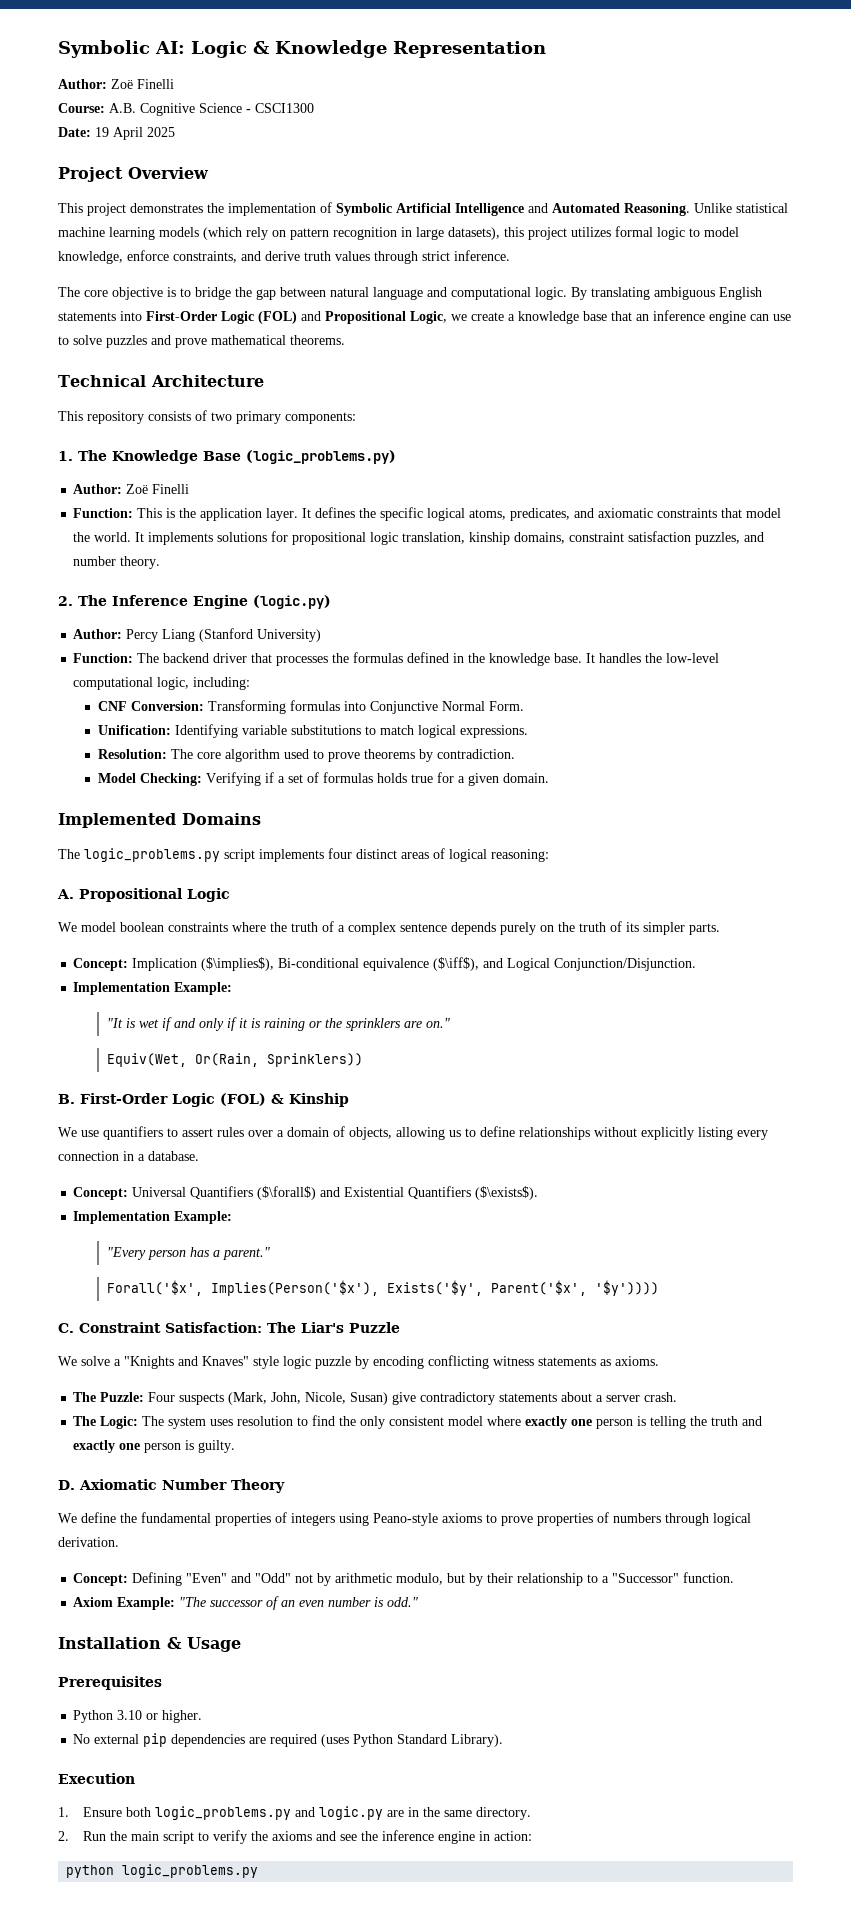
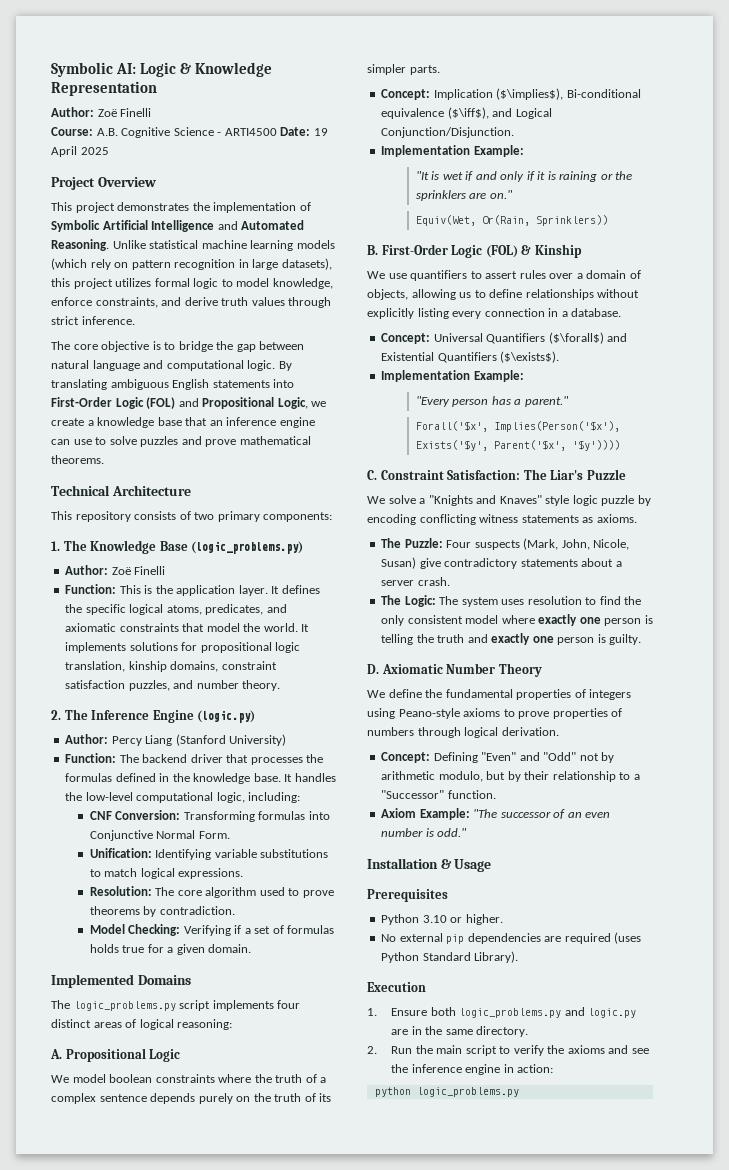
[255,103,314,113] CSCI1300 // -> [224,128,277,136] ARTI4500

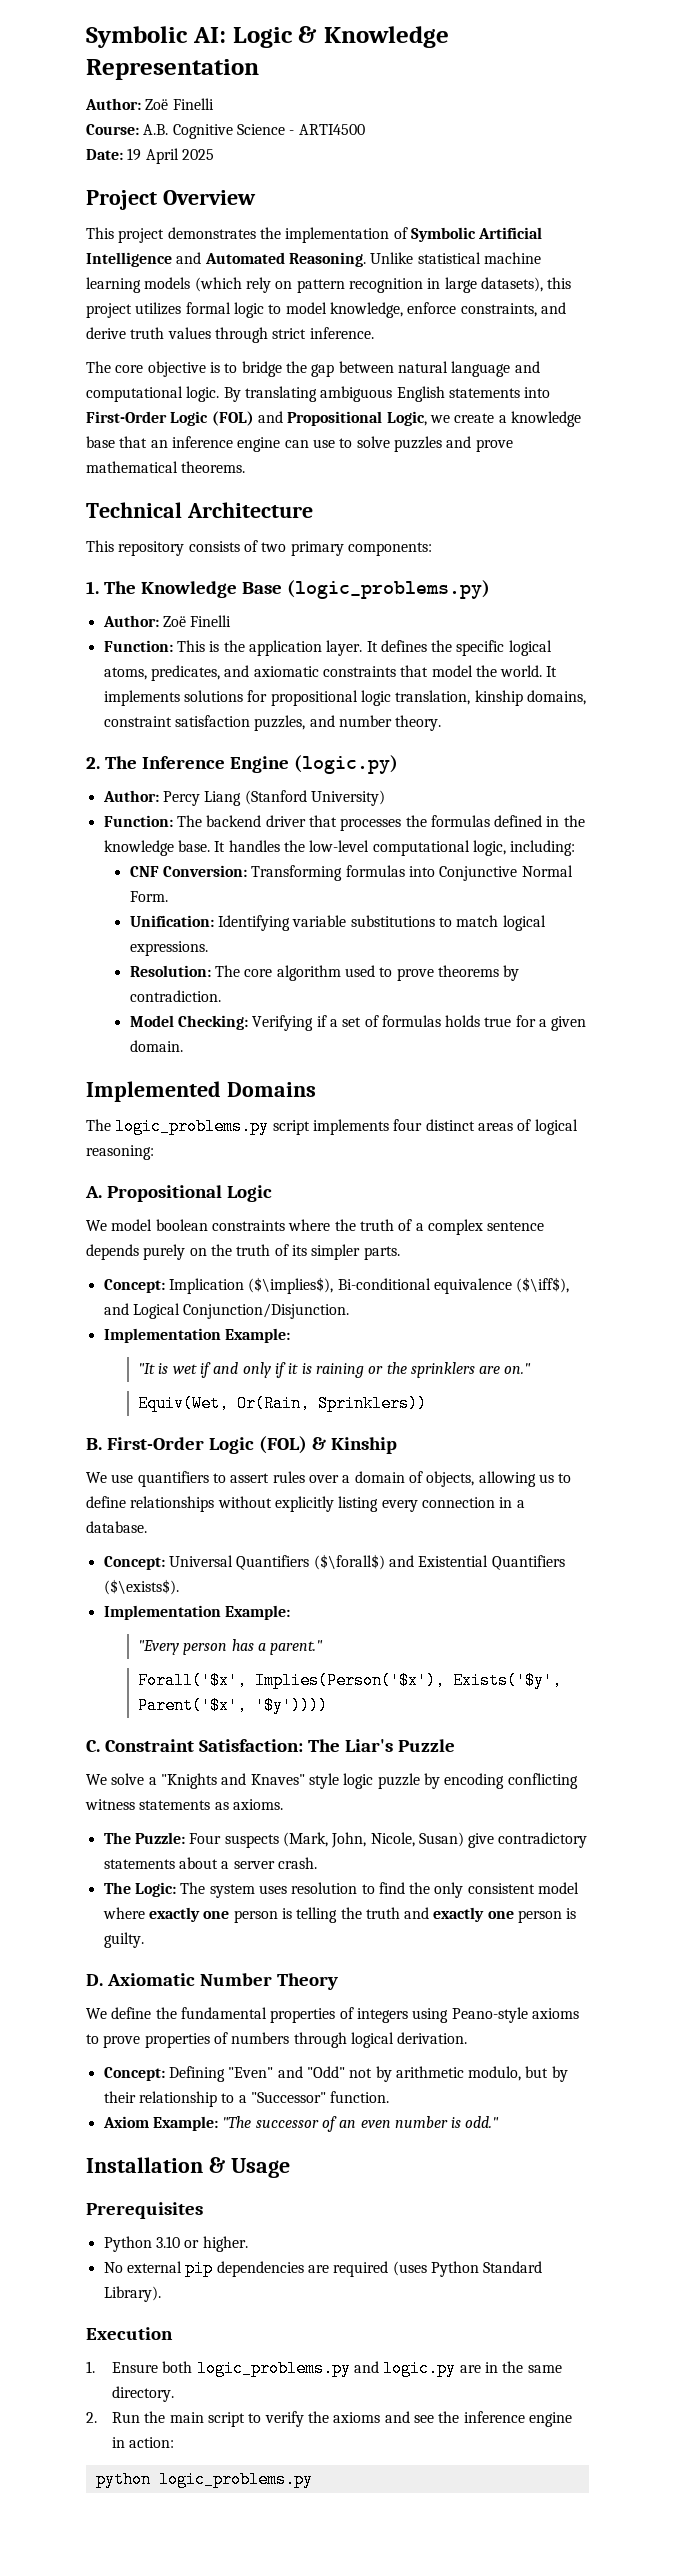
(277, 132) none -> (365, 129) //

